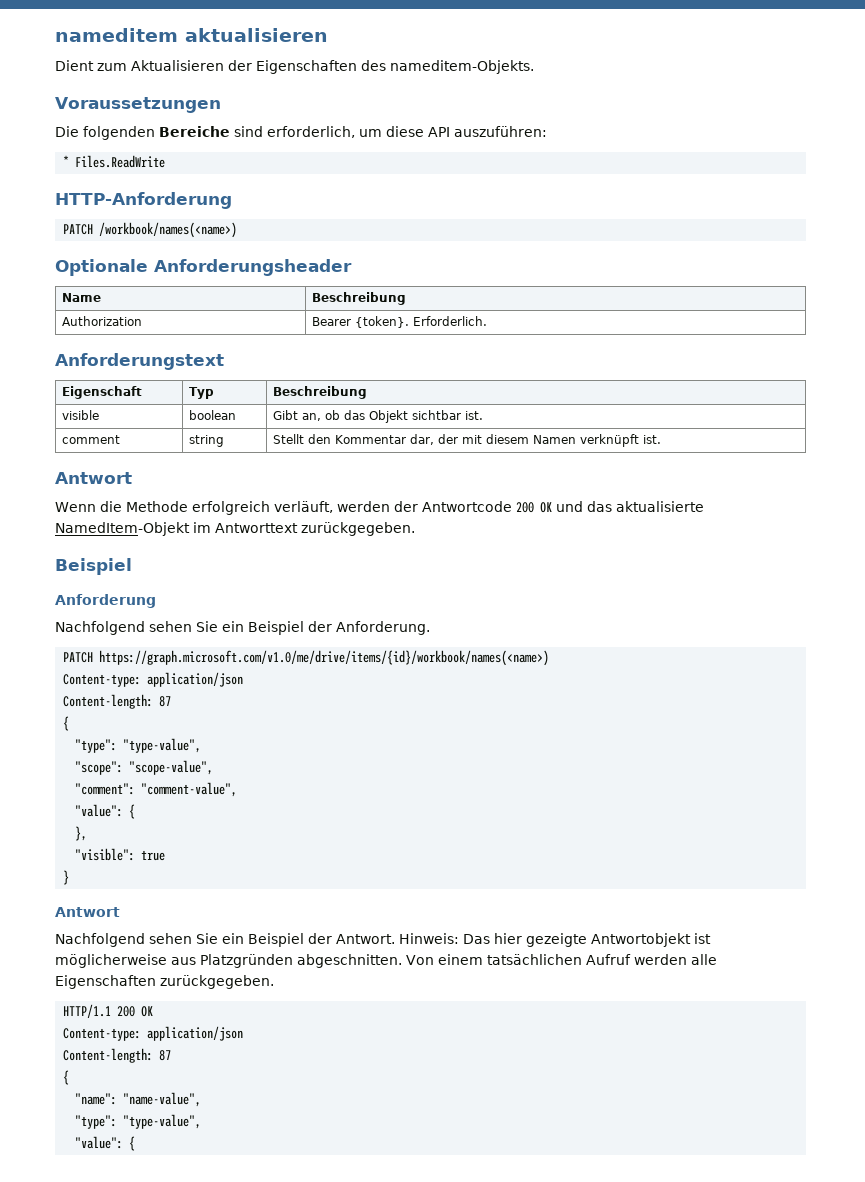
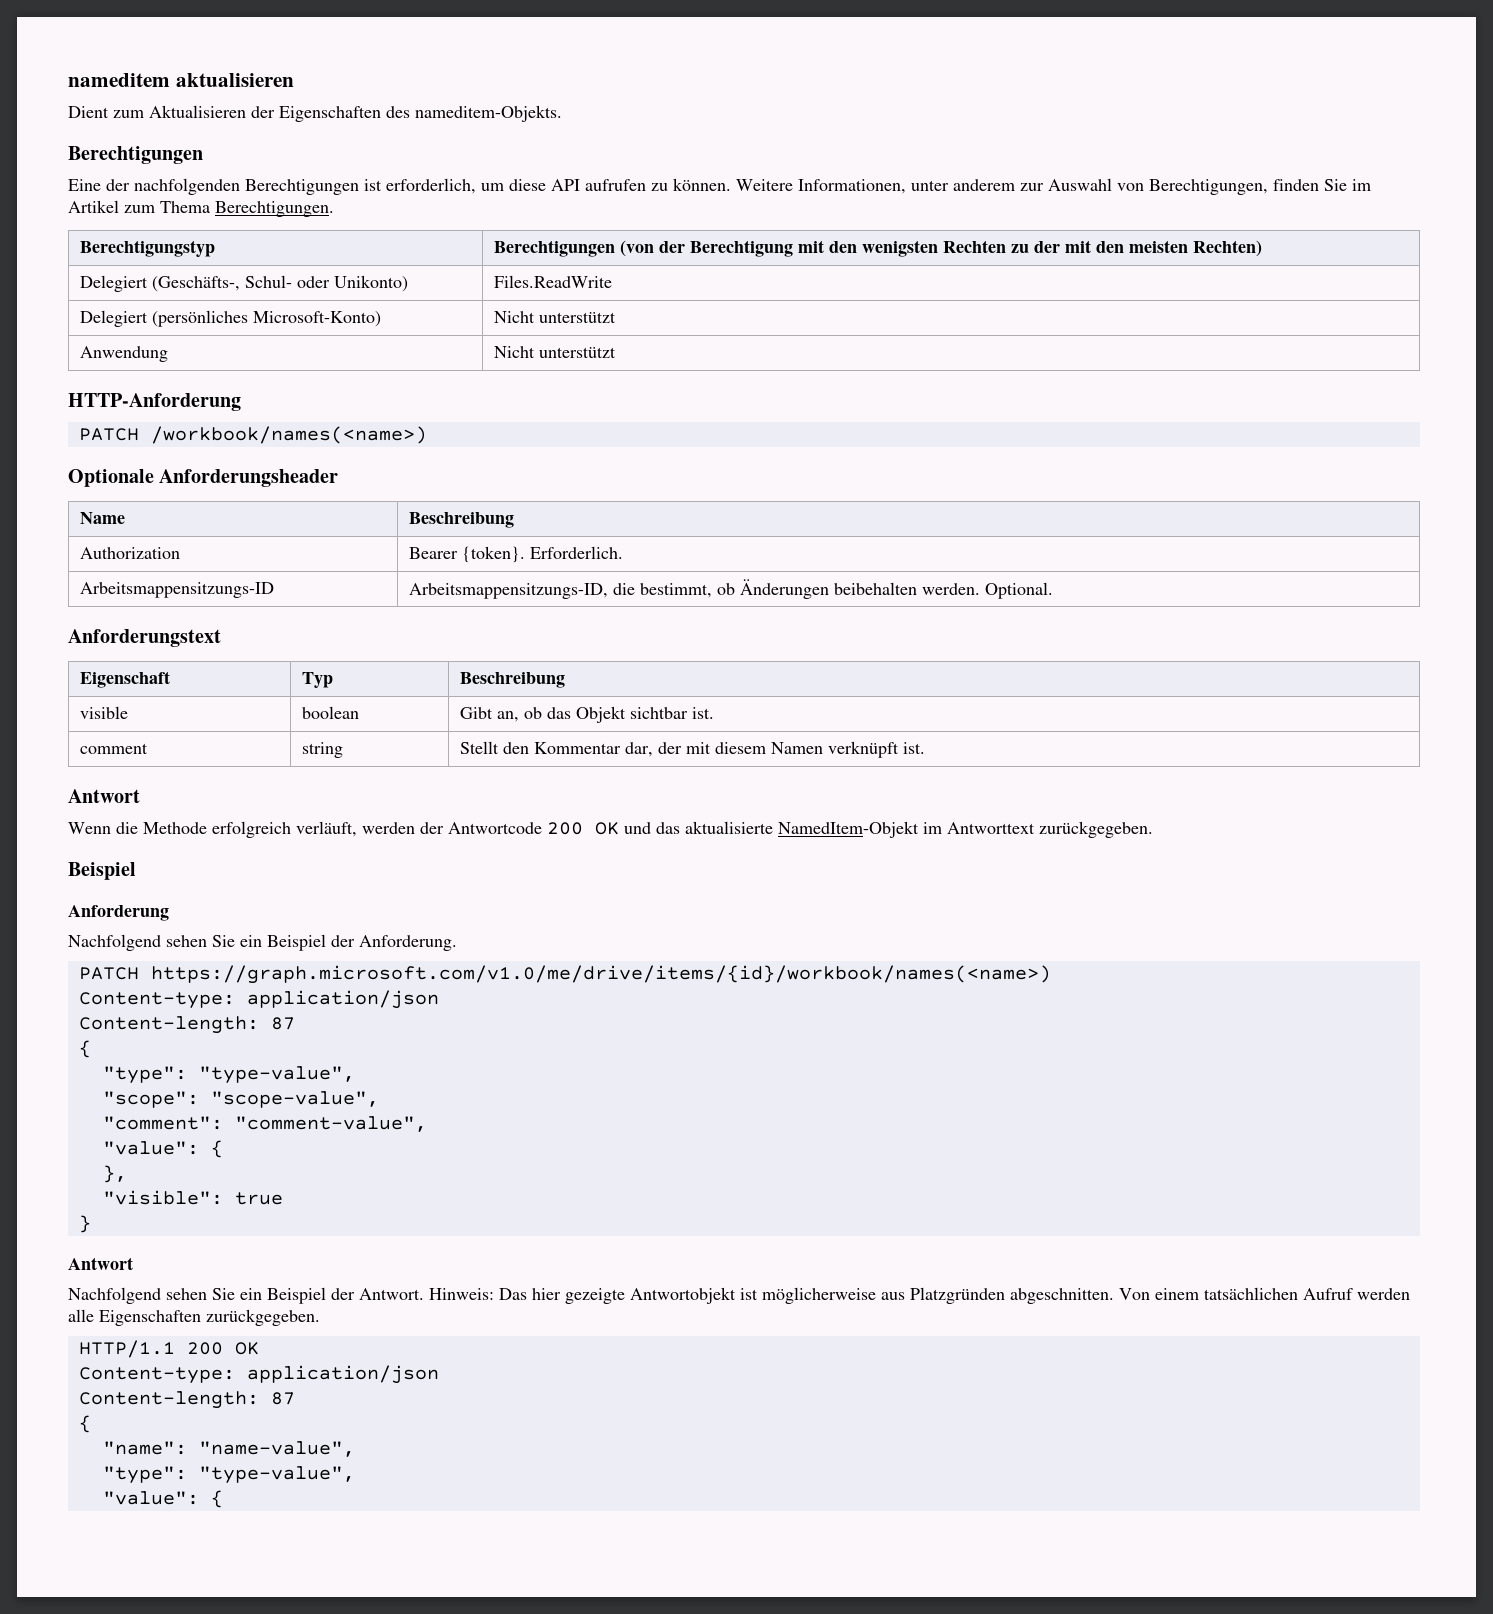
[55,97,221,113] [55,126,547,140] [63,155,166,168] Voraussetzungen // Die folgenden Bereiche sind erforderlich, um diese API auszuführen: // * Files.ReadWrite -> [68,146,203,164] [68,178,1371,195] [68,200,334,217] [79,240,215,257] [493,240,1262,257] [79,275,408,292] [493,275,612,288] [79,310,381,327] [493,311,616,323] [79,346,168,362] [493,346,616,358] Berechtigungen // Eine der nachfolgenden Berechtigungen ist erforderlich, um diese API aufrufen zu können. Weitere Informationen, unter anderem zur Auswahl von Berechtigungen, finden Sie im Artikel zum Thema Berechtigungen. // Berechtigungstyp | Berechtigungen (von der Berechtigung mit den wenigsten Rechten zu der mit den meisten Rechten) // Delegiert (Geschäfts-, Schul- oder Unikonto) | Files.ReadWrite // Delegiert (persönliches Microsoft-Konto) | Nicht unterstützt // Anwendung | Nicht unterstützt
(488, 321) none -> [79,582,274,598] [408,579,1053,599] // Arbeitsmappensitzungs-ID | Arbeitsmappensitzungs-ID, die bestimmt, ob Änderungen beibehalten werden. Optional.

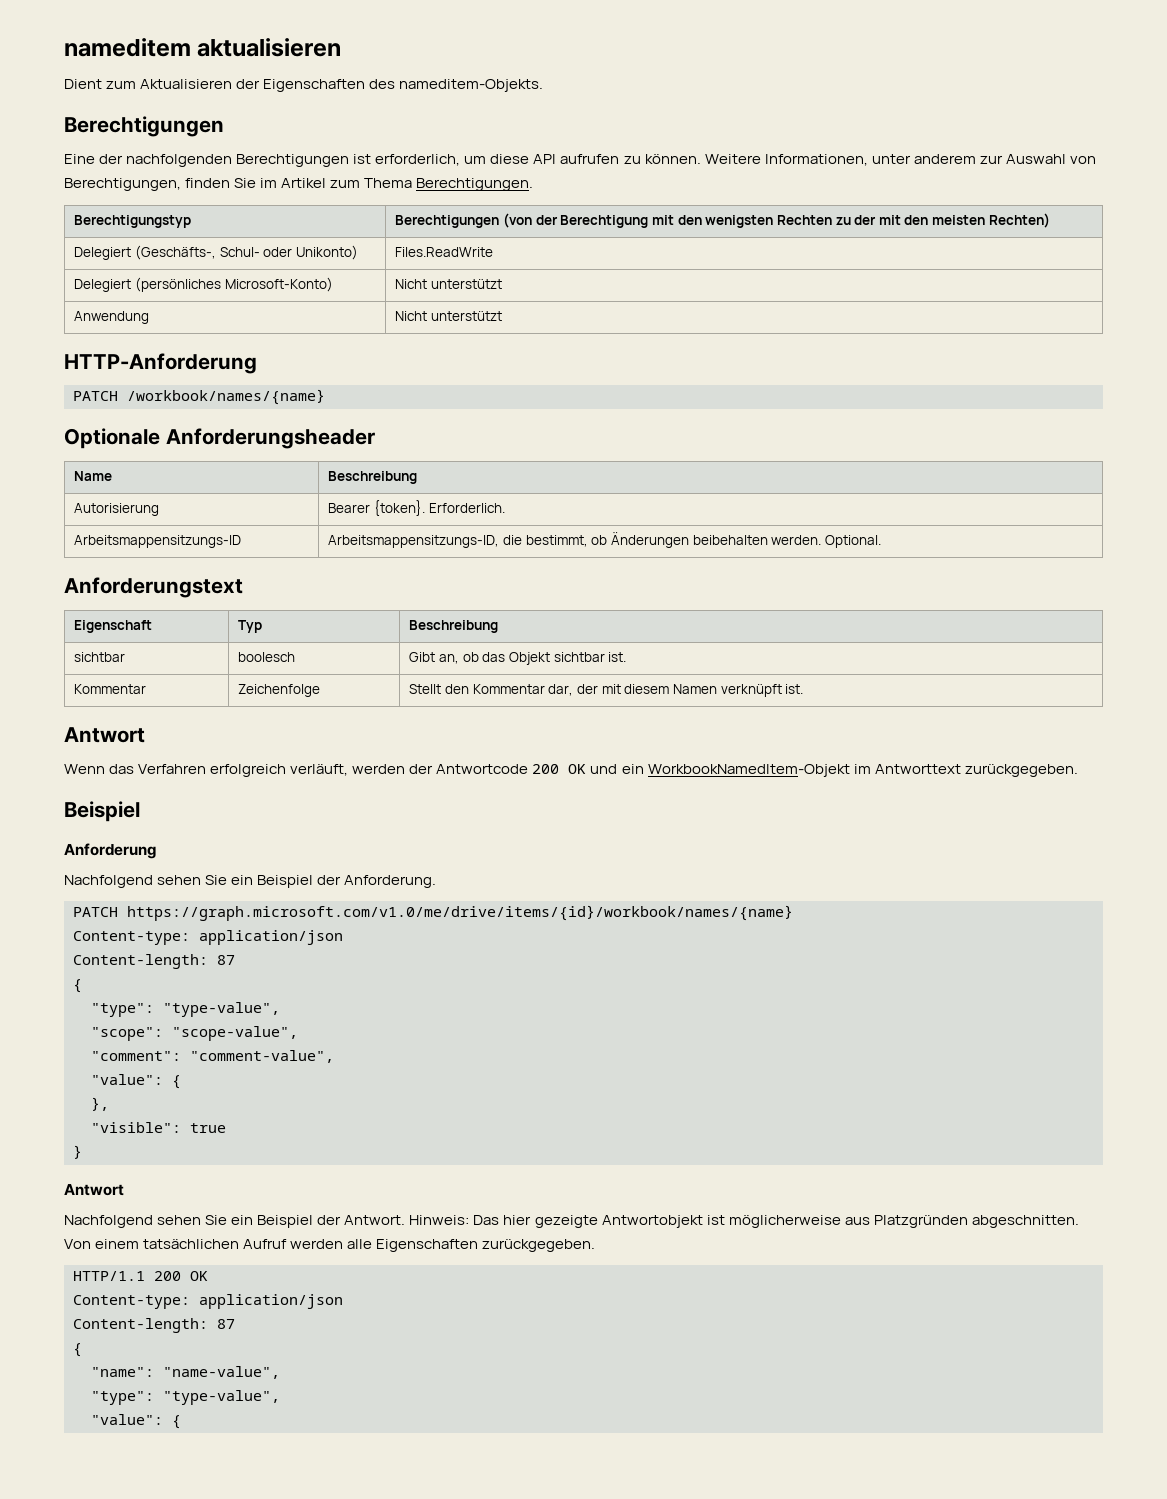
[150,426,427,444] /workbook/names(<name>) -> [127,389,325,405] /workbook/names/{name}
[79,547,180,559] Authorization -> [74,503,160,516] Autorisierung
[79,706,128,719] [301,706,359,719] visible | boolean -> [74,652,126,662] [238,652,296,662] sichtbar | boolesch
[79,743,148,754] [301,742,343,758] comment | string -> [74,684,147,694] [238,684,321,697] Kommentar | Zeichenfolge
[116,822,207,834] die Methode -> [109,764,207,774] das Verfahren
[656,821,919,838] das aktualisierte NamedItem-Objekt -> [621,764,850,777] ein WorkbookNamedItem-Objekt
[150,965,1051,984] https://graph.microsoft.com/v1.0/me/drive/items/{id}/workbook/names(<name>) -> [127,905,793,921] https://graph.microsoft.com/v1.0/me/drive/items/{id}/workbook/names/{name}

